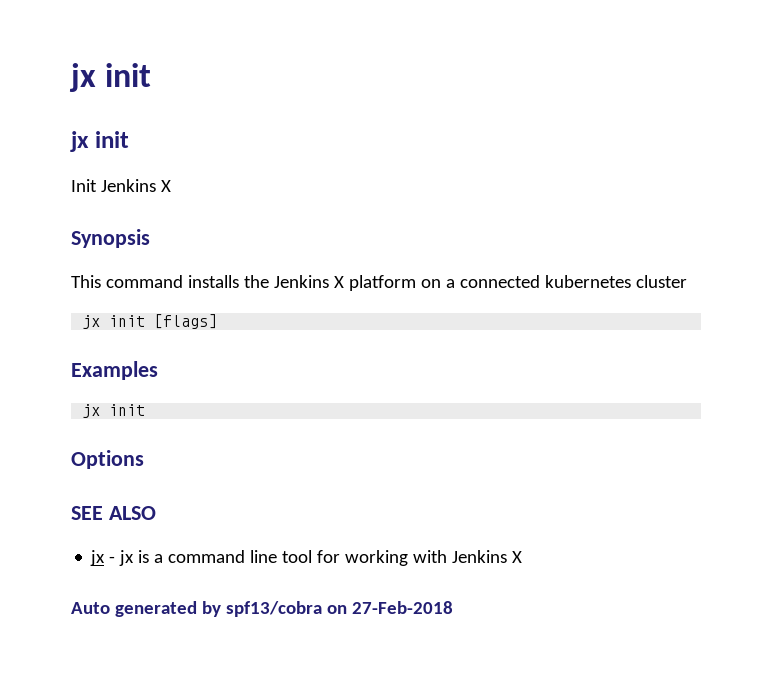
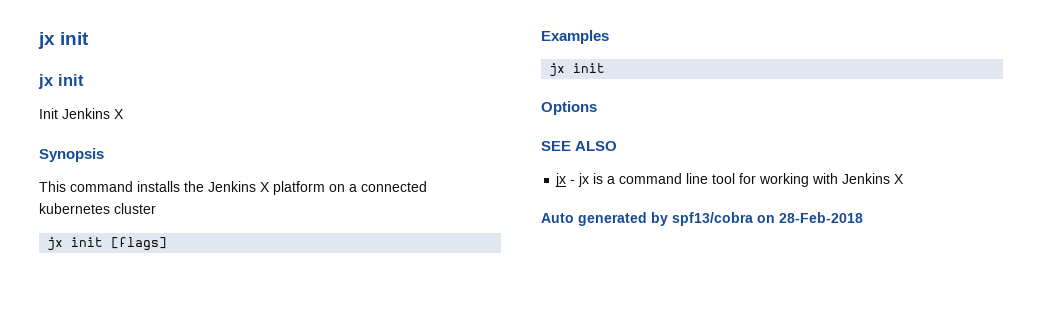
[351,601,453,614] 27-Feb-2018 -> [779,212,863,223] 28-Feb-2018

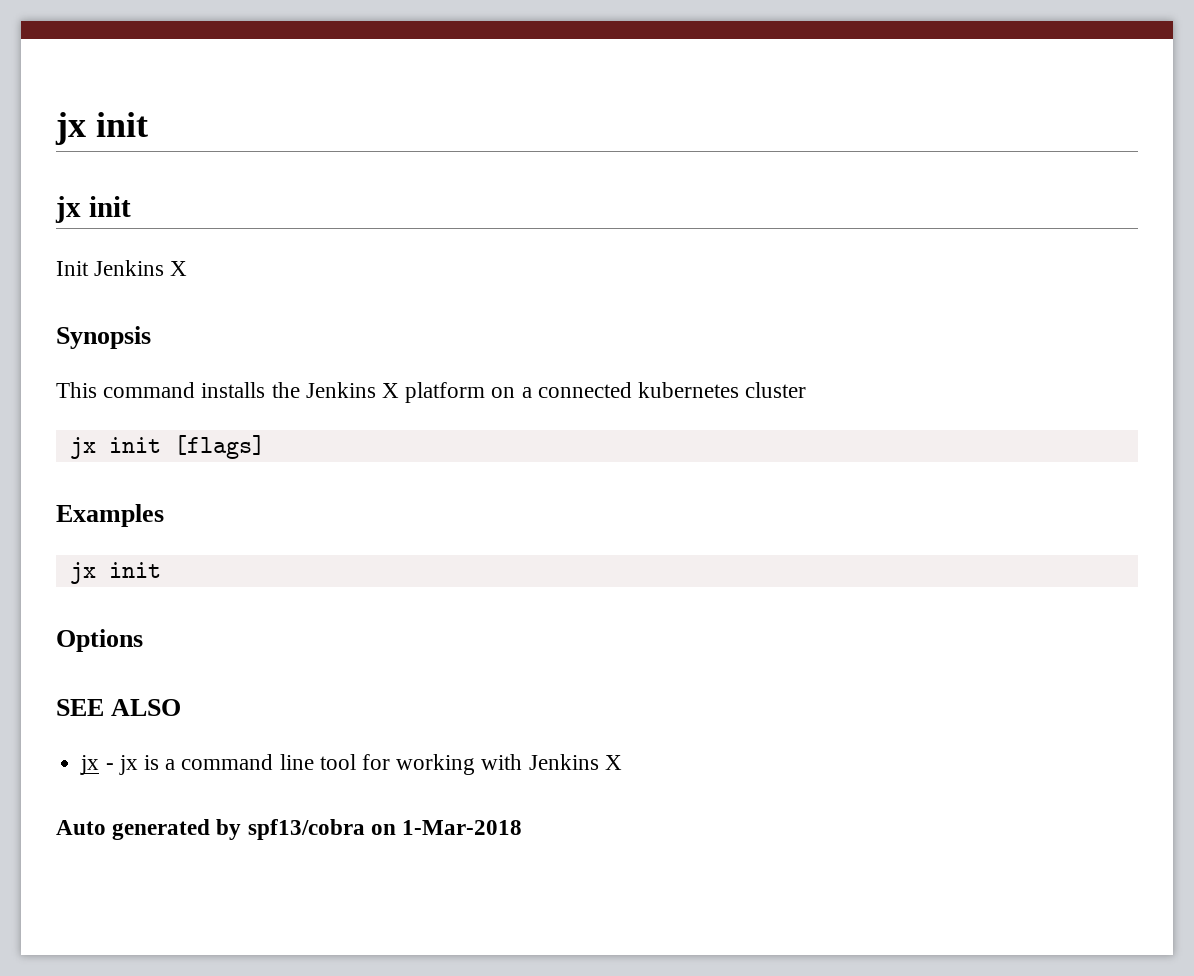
[779,212,863,223] 28-Feb-2018 -> [402,820,523,835] 1-Mar-2018

